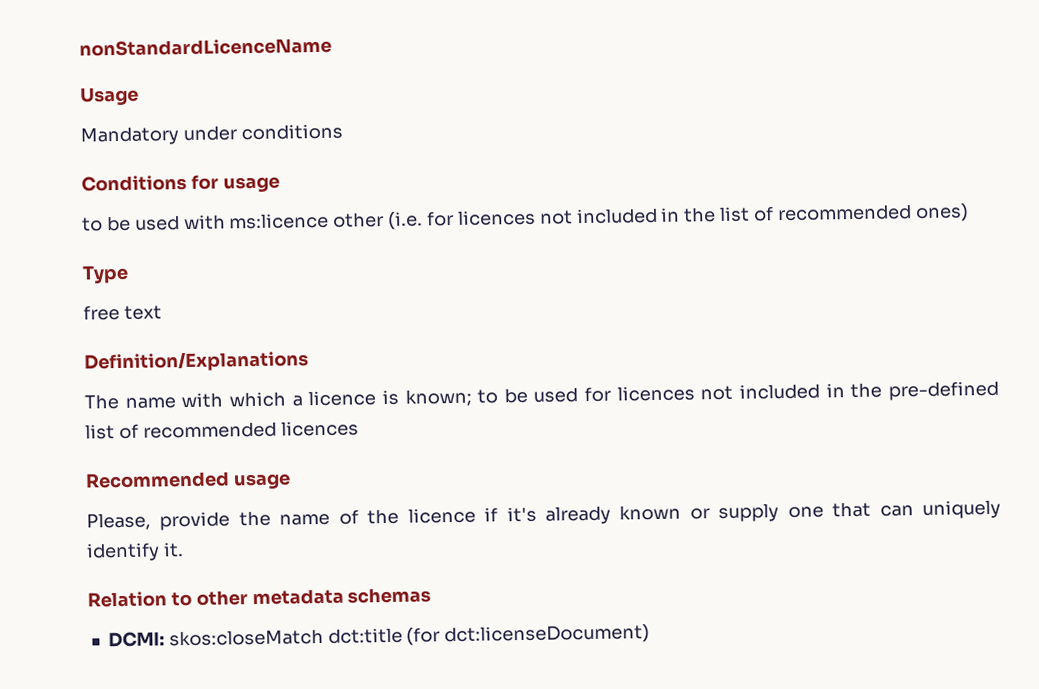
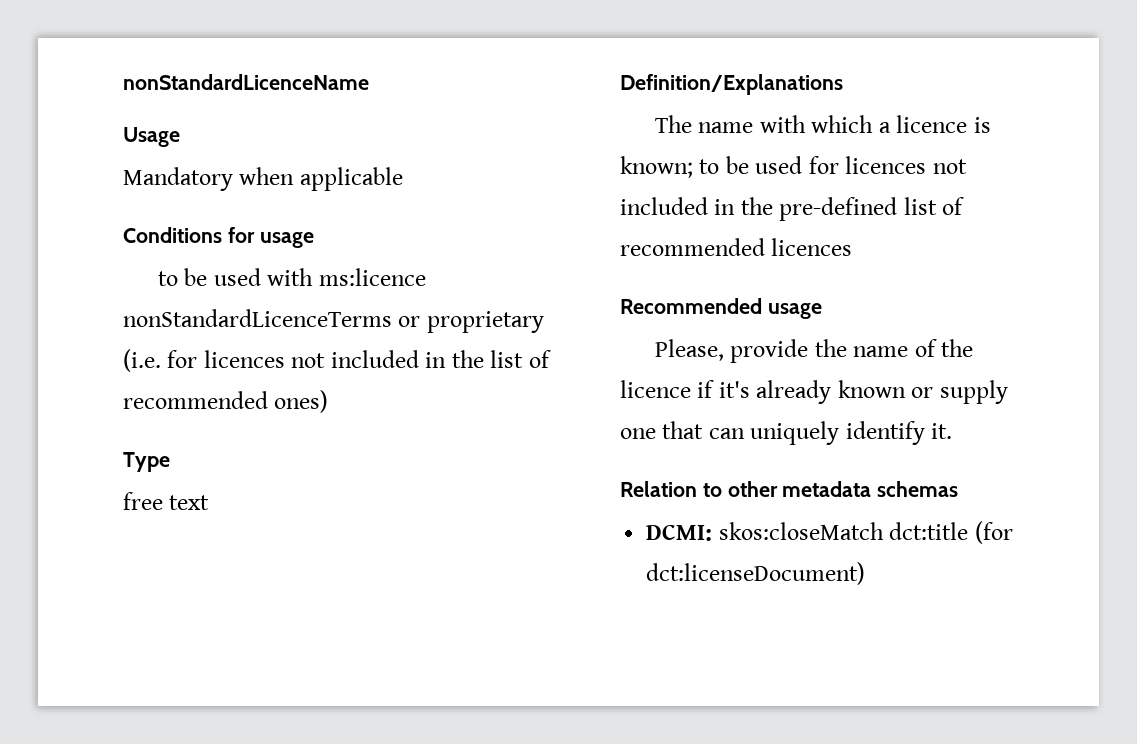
[182,123,343,142] under conditions -> [239,167,403,191] when applicable
[333,212,385,228] other -> [123,309,544,333] nonStandardLicenceTerms or proprietary

